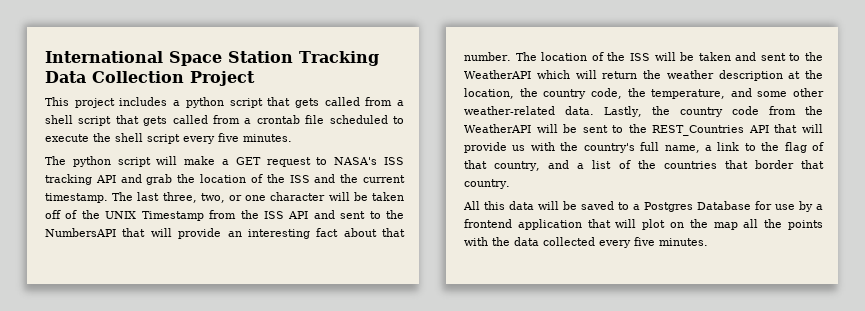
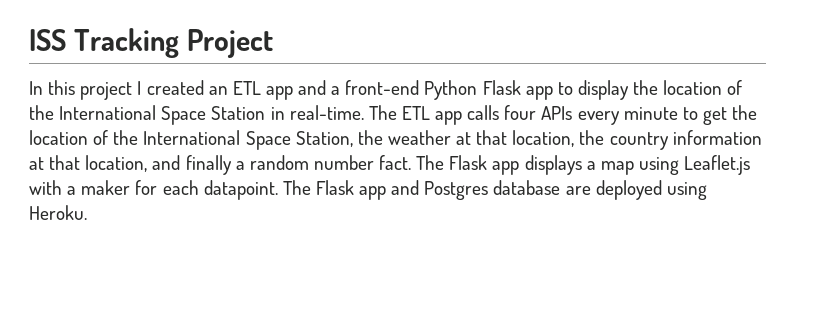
[45,51,379,66] [45,71,255,86] [45,97,404,108] [45,115,404,126] [45,133,292,144] [45,156,405,167] [45,174,405,185] [45,192,404,203] [45,210,405,221] [45,228,405,239] [464,52,823,61] [464,70,823,81] [464,88,824,99] [464,106,823,117] [464,124,823,136] [464,142,824,153] [464,160,824,171] [464,179,510,189] [463,201,823,212] [464,219,823,230] [464,237,708,248] International Space Station Tracking Data Collection Project // This project includes a python script that gets called from a shell script that gets called from a crontab file scheduled to execute the shell script every five minutes. // The python script will make a GET request to NASA's ISS tracking API and grab the location of the ISS and the current timestamp. The last three, two, or one character will be taken off of the UNIX Timestamp from the ISS API and sent to the NumbersAPI that will provide an interesting fact about that number. The location of the ISS will be taken and sent to the WeatherAPI which will return the weather description at the location, the country code, the temperature, and some other weather-related data. Lastly, the country code from the WeatherAPI will be sent to the REST_Countries API that will provide us with the country's full name, a link to the flag of that country, and a list of the countries that border that country. // All this data will be saved to a Postgres Database for use by a frontend application that will plot on the map all the points with the data collected every five minutes. -> [29,28,273,58] [29,80,743,100] [29,105,758,125] [29,130,762,150] [29,155,751,175] [29,180,707,200] [29,205,87,220] ISS Tracking Project // In this project I created an ETL app and a front-end Python Flask app to display the location of the International Space Station in real-time. The ETL app calls four APIs every minute to get the location of the International Space Station, the weather at that location, the country information at that location, and finally a random number fact. The Flask app displays a map using Leaflet.js with a maker for each datapoint. The Flask app and Postgres database are deployed using Heroku.

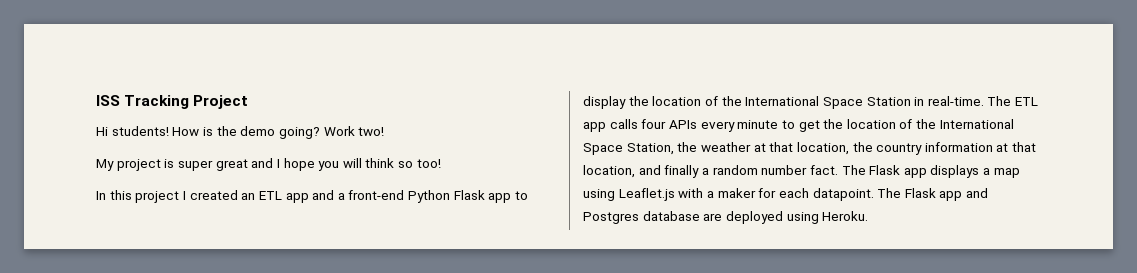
(273, 43) none -> [96,126,385,139] [96,158,441,171] // Hi students! How is the demo going? Work two! // My project is super great and I hope you will think so too!

